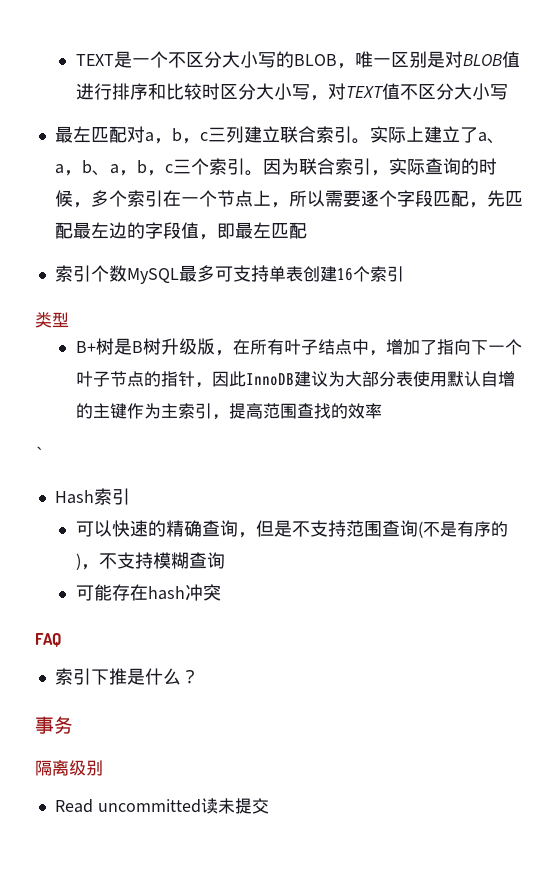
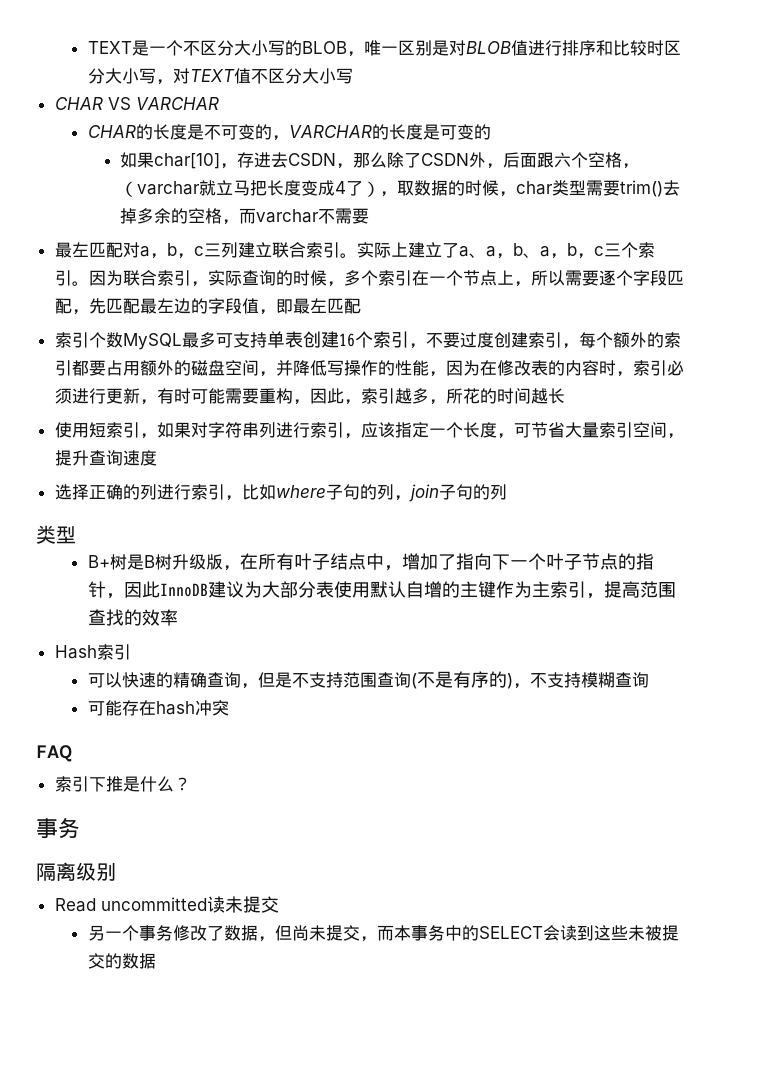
(508, 92) none -> [54,97,219,110] [87,124,491,141] [120,152,640,169] [120,180,681,197] [120,208,370,225] // CHAR VS VARCHAR // CHAR的长度是不可变的，VARCHAR的长度是可变的 // 如果char[10]，存进去CSDN，那么除了CSDN外，后面跟六个空格，（varchar就立马把长度变成4了），取数据的时候，char类型需要trim()去掉多余的空格，而varchar不需要
(404, 274) none -> [408,332,681,349] [54,360,684,377] [54,388,565,405] [54,422,684,439] [54,450,157,466] [54,484,507,502] ，不要过度创建索引，每个额外的索引都要占用额外的磁盘空间，并降低写操作的性能，因为在修改表的内容时，索引必须进行更新，有时可能需要重构，因此，索引越多，所花的时间越长 // 使用短索引，如果对字符串列进行索引，应该指定一个长度，可节省大量索引空间，提升查询速度 // 选择正确的列进行索引，比如where子句的列，join子句的列
[35,446,45,460] // ` -> (178, 617) none
(269, 806) none -> [87,925,679,942] [87,953,156,969] // 另一个事务修改了数据，但尚未提交，而本事务中的SELECT会读到这些未被提交的数据

